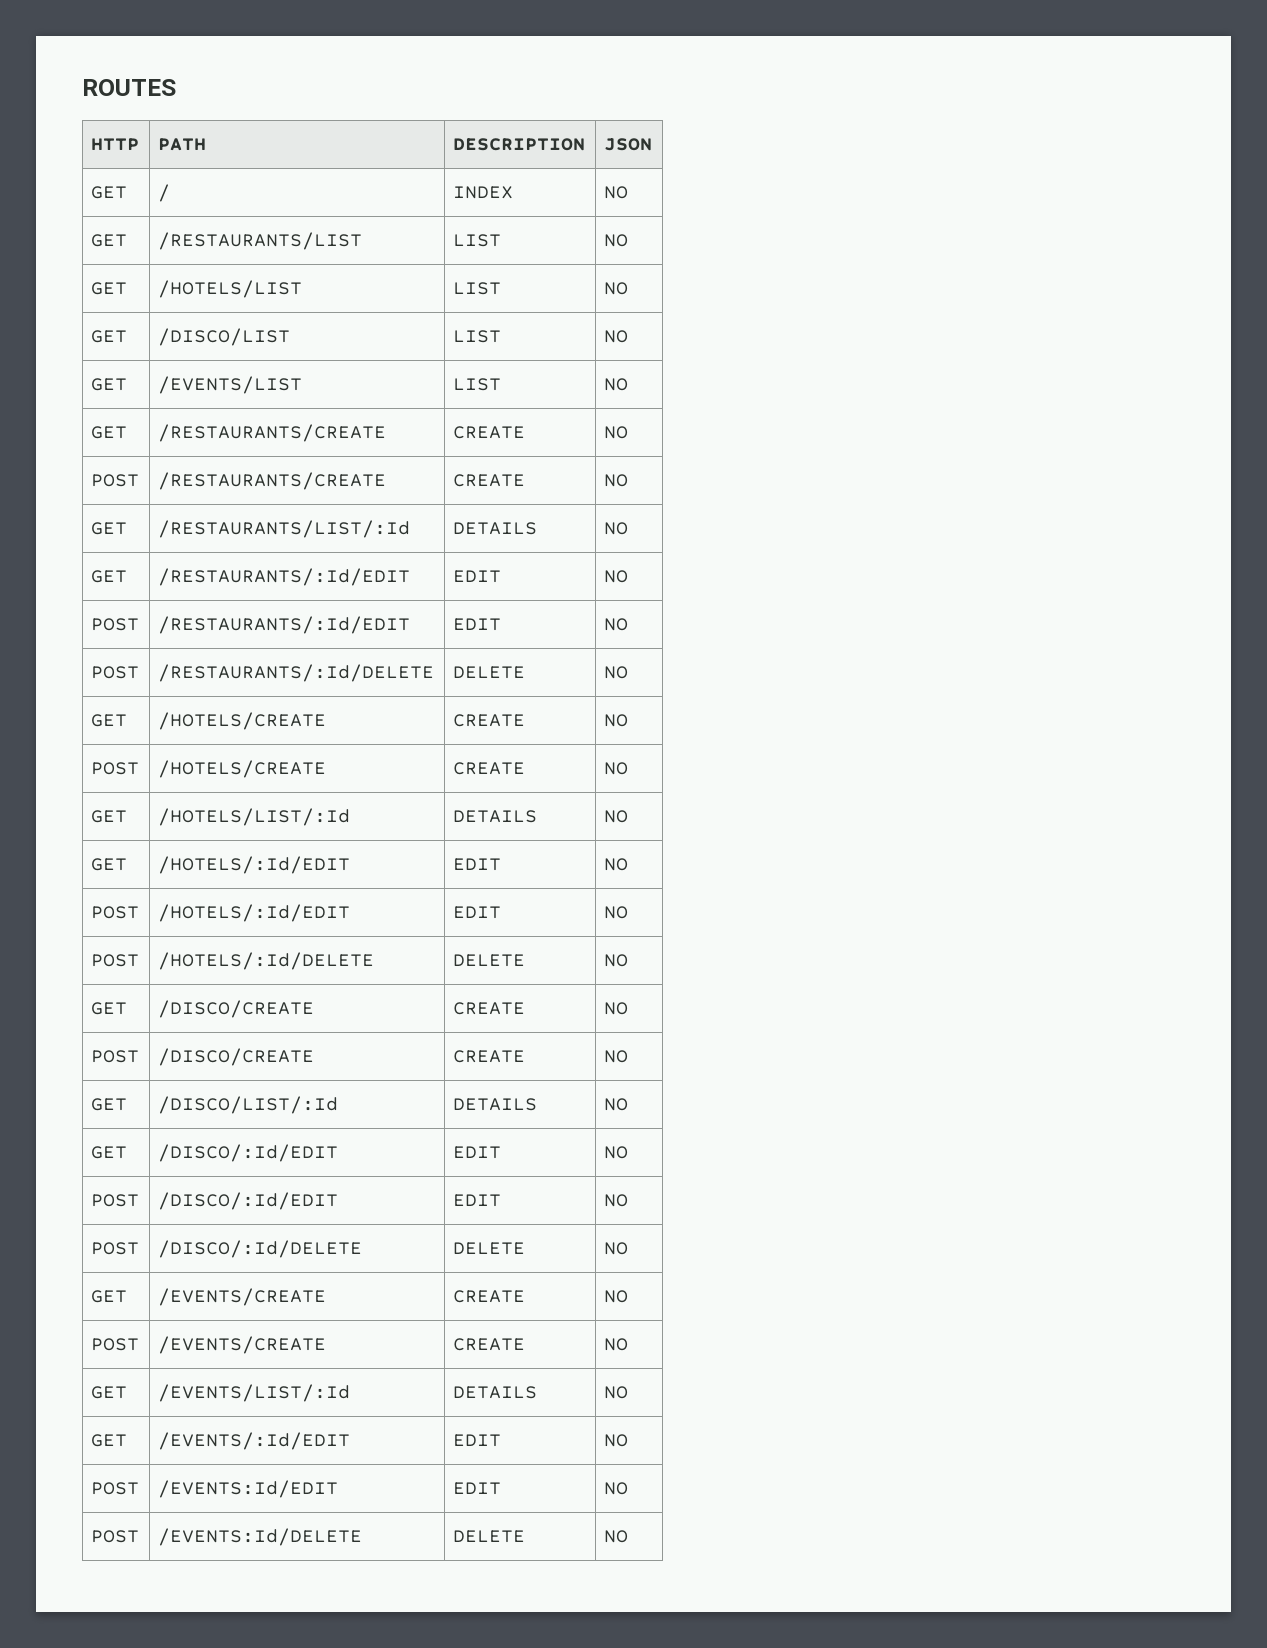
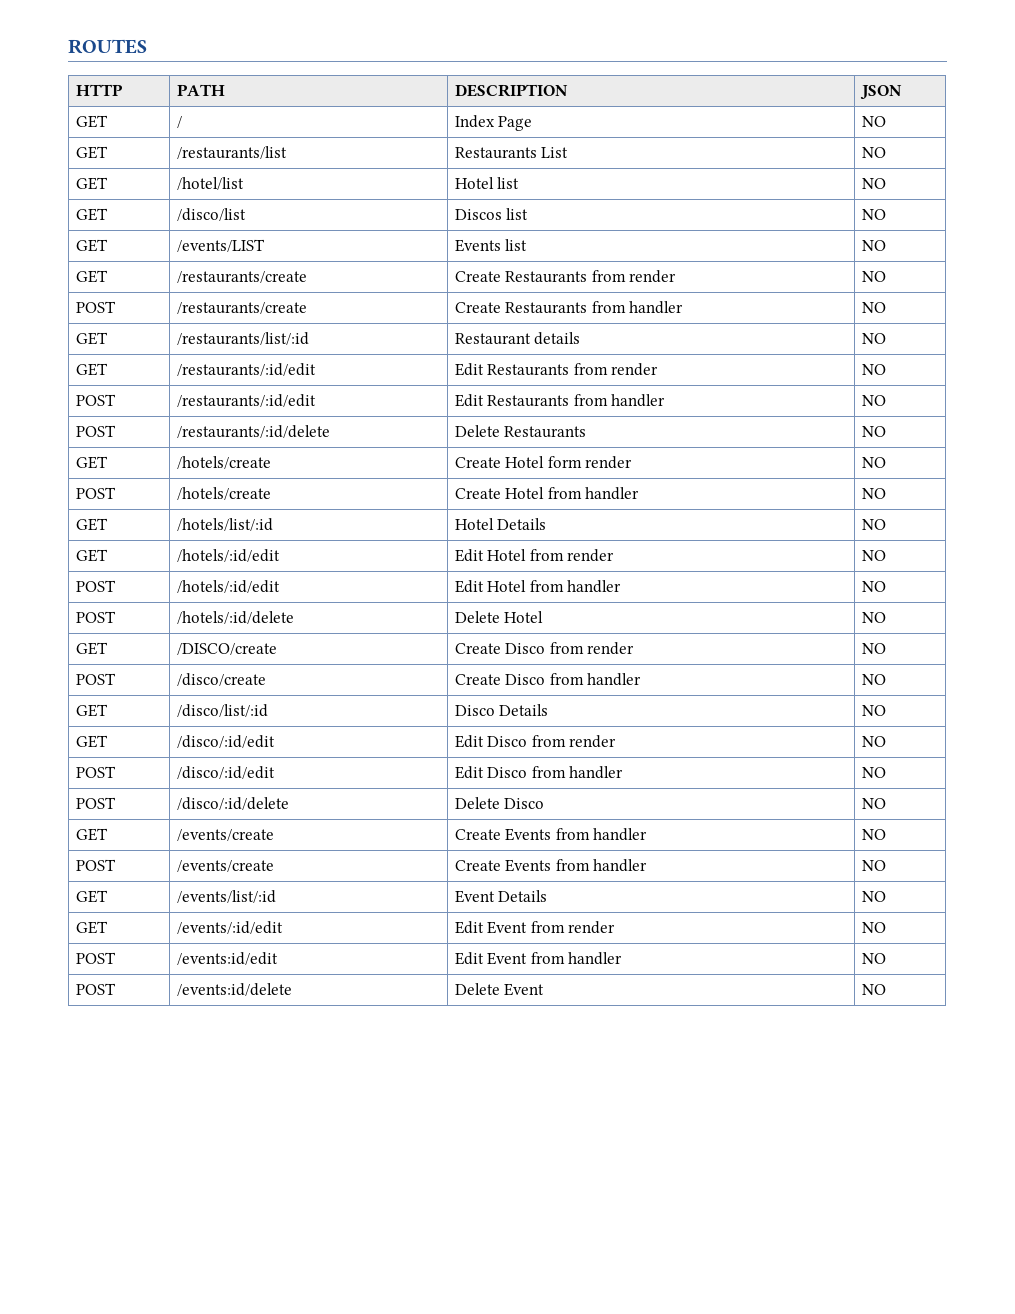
[453,186,514,199] [604,186,629,199] [91,234,128,247] [158,232,363,250] [453,234,502,247] [604,234,629,247] [91,282,128,295] [158,280,303,298] [453,282,502,295] [604,282,629,295] [91,330,128,343] [158,328,291,346] [453,330,502,343] [604,330,629,343] [91,378,128,391] [158,376,303,394] [453,378,502,391] [604,378,629,391] [91,426,128,439] [158,424,387,442] [453,426,526,439] [604,426,629,439] [91,474,140,487] [158,472,387,490] [453,474,526,487] [604,474,629,487] [91,522,128,535] [158,520,411,538] [453,522,538,535] [604,522,629,535] [91,570,128,583] [158,568,411,586] [453,570,502,583] [604,570,629,583] [91,618,140,631] [158,616,411,634] [453,618,502,631] [604,618,629,631] [91,666,140,679] [158,664,435,682] [453,666,526,679] [604,666,629,679] [91,714,128,727] [158,712,327,730] [453,714,526,727] [604,714,629,727] [91,762,140,775] [158,760,327,778] [453,762,526,775] [604,762,629,775] [91,810,128,823] [158,808,351,826] [453,810,538,823] [604,810,629,823] [91,858,128,871] [158,856,351,874] [453,858,502,871] [604,858,629,871] [91,906,140,919] [158,904,351,922] [453,906,502,919] [604,906,629,919] [91,954,140,967] [158,952,375,970] [453,954,526,967] [604,954,629,967] [91,1002,128,1015] [158,1000,315,1018] [453,1002,526,1015] [604,1002,629,1015] [91,1050,140,1063] [158,1048,315,1066] [453,1050,526,1063] [604,1050,629,1063] [91,1098,128,1111] [158,1096,339,1114] [453,1098,538,1111] [604,1098,629,1111] [91,1146,128,1159] [158,1144,339,1162] [453,1146,502,1159] [604,1146,629,1159] [91,1194,140,1207] [158,1192,339,1210] [453,1194,502,1207] [604,1194,629,1207] [91,1242,140,1255] [158,1240,363,1258] [453,1242,526,1255] [604,1242,629,1255] [91,1290,128,1303] [158,1288,327,1306] [453,1290,526,1303] [604,1290,629,1303] [91,1338,140,1351] [158,1336,327,1354] [453,1338,526,1351] [604,1338,629,1351] [91,1386,128,1399] [158,1384,351,1402] [453,1386,538,1399] [604,1386,629,1399] [91,1434,128,1447] [158,1432,351,1450] [453,1434,502,1447] [604,1434,629,1447] [91,1482,140,1495] [158,1480,339,1498] [453,1482,502,1495] [604,1482,629,1495] [91,1530,140,1543] [158,1528,363,1546] [453,1530,526,1543] INDEX | NO // GET | /RESTAURANTS/LIST | LIST | NO // GET | /HOTELS/LIST | LIST | NO // GET | /DISCO/LIST | LIST | NO // GET | /EVENTS/LIST | LIST | NO // GET | /RESTAURANTS/CREATE | CREATE | NO // POST | /RESTAURANTS/CREATE | CREATE | NO // GET | /RESTAURANTS/LIST/:Id | DETAILS | NO // GET | /RESTAURANTS/:Id/EDIT | EDIT | NO // POST | /RESTAURANTS/:Id/EDIT | EDIT | NO // POST | /RESTAURANTS/:Id/DELETE | DELETE | NO // GET | /HOTELS/CREATE | CREATE | NO // POST | /HOTELS/CREATE | CREATE | NO // GET | /HOTELS/LIST/:Id | DETAILS | NO // GET | /HOTELS/:Id/EDIT | EDIT | NO // POST | /HOTELS/:Id/EDIT | EDIT | NO // POST | /HOTELS/:Id/DELETE | DELETE | NO // GET | /DISCO/CREATE | CREATE | NO // POST | /DISCO/CREATE | CREATE | NO // GET | /DISCO/LIST/:Id | DETAILS | NO // GET | /DISCO/:Id/EDIT | EDIT | NO // POST | /DISCO/:Id/EDIT | EDIT | NO // POST | /DISCO/:Id/DELETE | DELETE | NO // GET | /EVENTS/CREATE | CREATE | NO // POST | /EVENTS/CREATE | CREATE | NO // GET | /EVENTS/LIST/:Id | DETAILS | NO // GET | /EVENTS/:Id/EDIT | EDIT | NO // POST | /EVENTS:Id/EDIT | EDIT | NO // POST | /EVENTS:Id/DELETE | DELETE -> [454,115,533,131] [861,116,886,127] [75,146,108,159] [176,146,287,159] [454,147,569,159] [861,147,886,158] [75,177,108,190] [176,177,244,190] [454,177,520,189] [861,178,886,189] [75,208,108,221] [176,208,246,221] [454,208,529,220] [861,209,886,220] [75,239,108,252] [176,239,265,252] [454,239,528,252] [861,240,886,251] [75,270,108,283] [176,271,307,283] [454,270,677,283] [861,271,886,282] [75,301,116,313] [176,302,307,314] [454,301,684,314] [861,302,886,313] [75,332,108,345] [176,332,309,345] [454,332,581,345] [861,333,886,344] [75,363,108,376] [176,363,316,376] [454,363,659,376] [861,364,886,375] [75,394,116,406] [176,394,316,407] [454,394,666,407] [861,395,886,406] [75,425,116,437] [176,425,330,438] [454,425,587,438] [861,426,886,437] [75,456,108,469] [176,456,271,469] [454,456,633,469] [861,457,886,468] [75,487,116,499] [176,487,271,500] [454,487,640,500] [861,488,886,499] [75,518,108,531] [176,518,273,531] [454,518,547,530] [861,519,886,530] [75,549,108,562] [176,549,280,562] [454,549,615,562] [861,550,886,561] [75,580,116,592] [176,580,280,593] [454,580,622,593] [861,581,886,592] [75,611,116,623] [176,611,294,624] [454,611,544,623] [861,612,886,623] [75,642,108,655] [176,643,277,655] [454,642,635,655] [861,643,886,654] [75,673,116,685] [176,673,266,686] [454,673,642,686] [861,674,886,685] [75,704,108,717] [176,704,268,717] [454,704,549,716] [861,705,886,716] [75,735,108,748] [176,735,275,748] [454,735,617,748] [861,736,886,747] [75,766,116,778] [176,766,275,779] [454,766,624,779] [861,767,886,778] [75,797,116,809] [176,797,289,810] [454,797,545,809] [861,798,886,809] [75,828,108,841] [176,829,274,841] [454,828,648,841] [861,829,886,840] [75,859,116,871] [176,860,274,872] [454,859,648,872] [861,860,886,871] [75,890,108,903] [176,890,276,903] [454,890,548,903] [861,891,886,902] [75,921,108,934] [176,921,283,934] [454,921,616,934] [861,922,886,933] [75,952,116,964] [176,952,278,965] [454,952,623,965] [861,953,886,964] [75,983,116,995] [176,983,292,996] [454,983,545,996] Index Page | NO // GET | /restaurants/list | Restaurants List | NO // GET | /hotel/list | Hotel list | NO // GET | /disco/list | Discos list | NO // GET | /events/LIST | Events list | NO // GET | /restaurants/create | Create Restaurants from render | NO // POST | /restaurants/create | Create Restaurants from handler | NO // GET | /restaurants/list/:id | Restaurant details | NO // GET | /restaurants/:id/edit | Edit Restaurants from render | NO // POST | /restaurants/:id/edit | Edit Restaurants from handler | NO // POST | /restaurants/:id/delete | Delete Restaurants | NO // GET | /hotels/create | Create Hotel form render | NO // POST | /hotels/create | Create Hotel from handler | NO // GET | /hotels/list/:id | Hotel Details | NO // GET | /hotels/:id/edit | Edit Hotel from render | NO // POST | /hotels/:id/edit | Edit Hotel from handler | NO // POST | /hotels/:id/delete | Delete Hotel | NO // GET | /DISCO/create | Create Disco from render | NO // POST | /disco/create | Create Disco from handler | NO // GET | /disco/list/:id | Disco Details | NO // GET | /disco/:id/edit | Edit Disco from render | NO // POST | /disco/:id/edit | Edit Disco from handler | NO // POST | /disco/:id/delete | Delete Disco | NO // GET | /events/create | Create Events from handler | NO // POST | /events/create | Create Events from handler | NO // GET | /events/list/:id | Event Details | NO // GET | /events/:id/edit | Edit Event from render | NO // POST | /events:id/edit | Edit Event from handler | NO // POST | /events:id/delete | Delete Event

